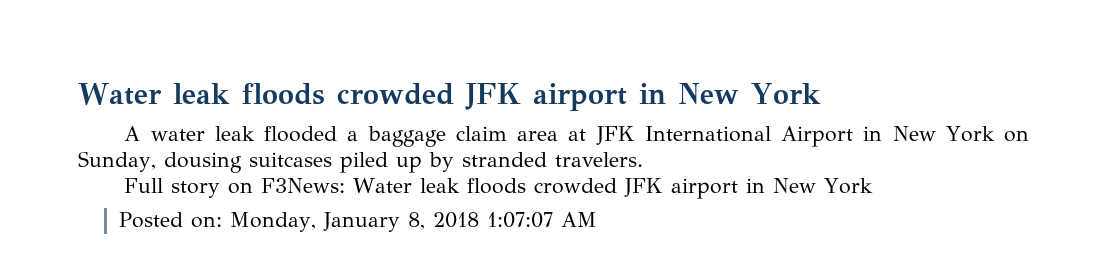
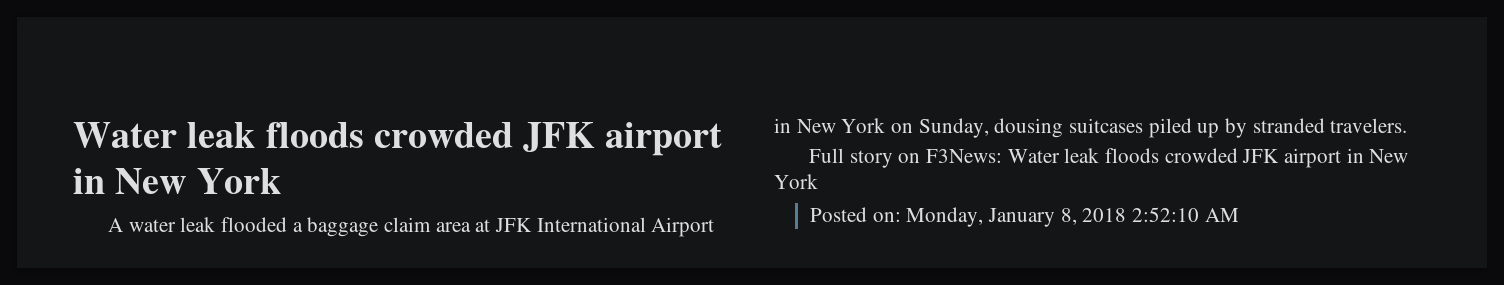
[486,212,553,228] 1:07:07 -> [1131,207,1199,222] 2:52:10

